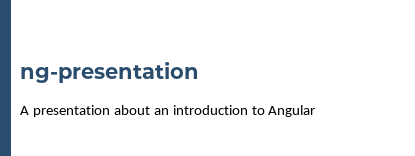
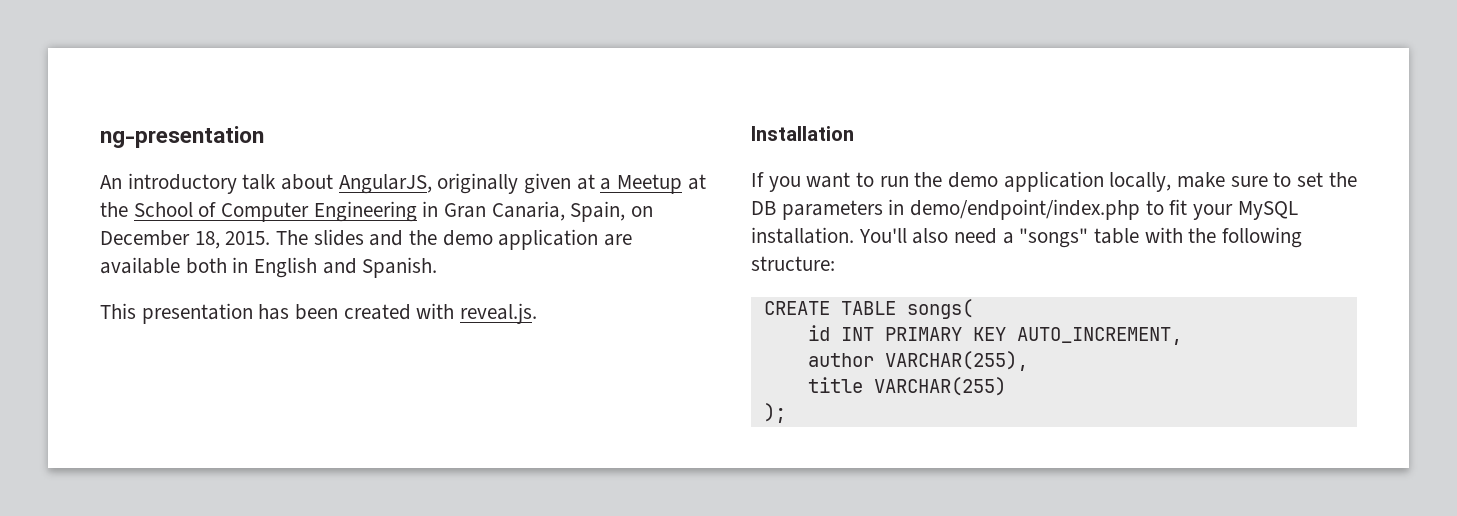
[20,105,316,117] A presentation about an introduction to Angular -> [100,173,706,194] [100,201,654,222] [100,229,633,250] [100,257,438,278] [100,303,538,324] [751,126,854,141] [751,171,1357,192] [751,199,1298,220] [751,227,1303,248] [751,256,835,271] [763,299,973,319] [807,325,1182,345] [807,351,1028,371] [807,377,1006,396] [763,403,786,423] An introductory talk about AngularJS, originally given at a Meetup at the School of Computer Engineering in Gran Canaria, Spain, on December 18, 2015. The slides and the demo application are available both in English and Spanish. // This presentation has been created with reveal.js. // Installation // If you want to run the demo application locally, make sure to set the DB parameters in demo/endpoint/index.php to fit your MySQL installation. You'll also need a "songs" table with the following structure: // CREATE TABLE songs( // id INT PRIMARY KEY AUTO_INCREMENT, // author VARCHAR(255), // title VARCHAR(255) // );

